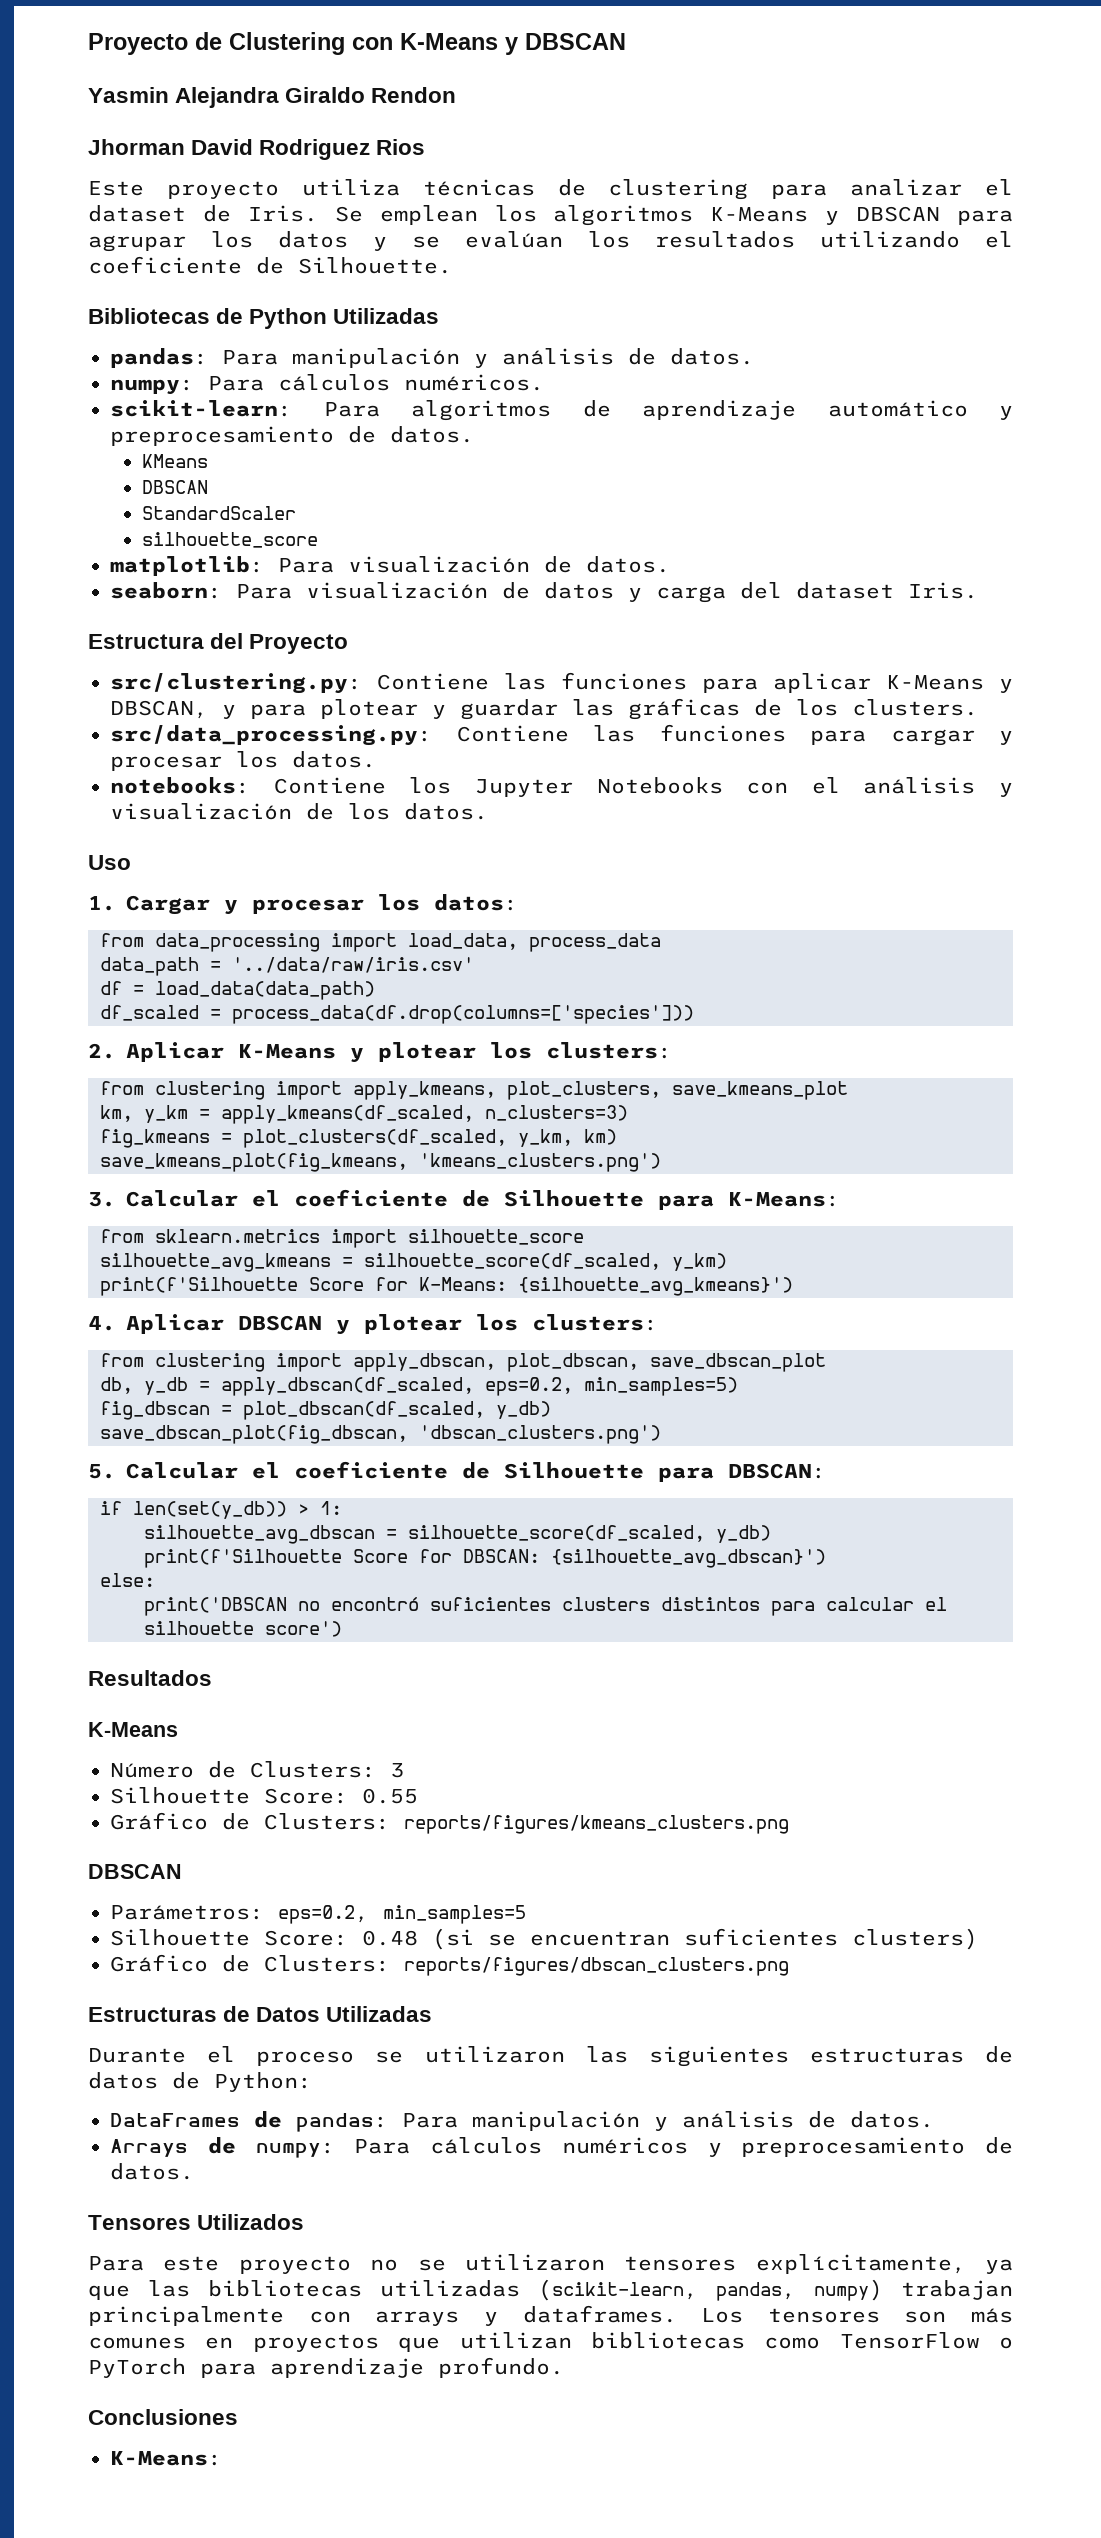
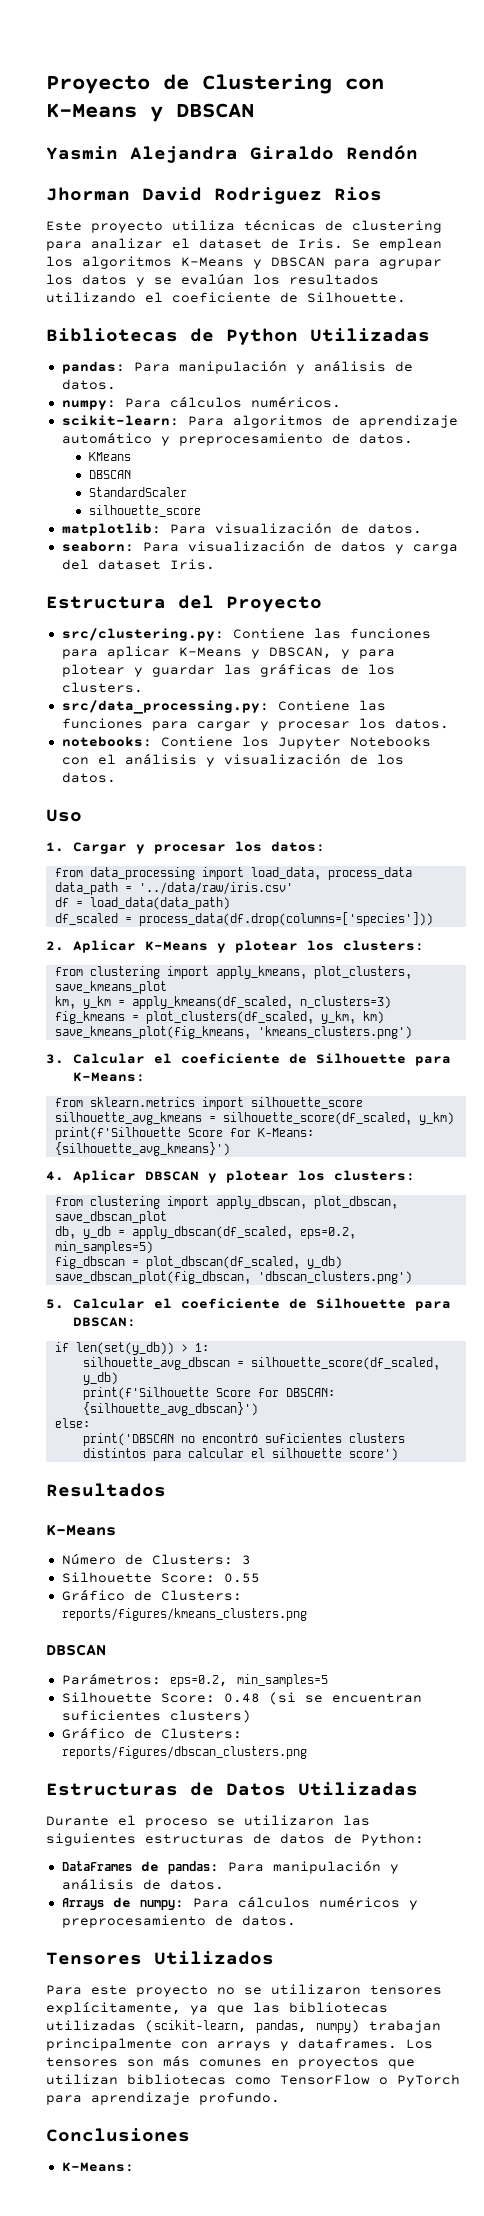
[371,87,457,103] Rendon -> [346,145,418,160] Rendón

